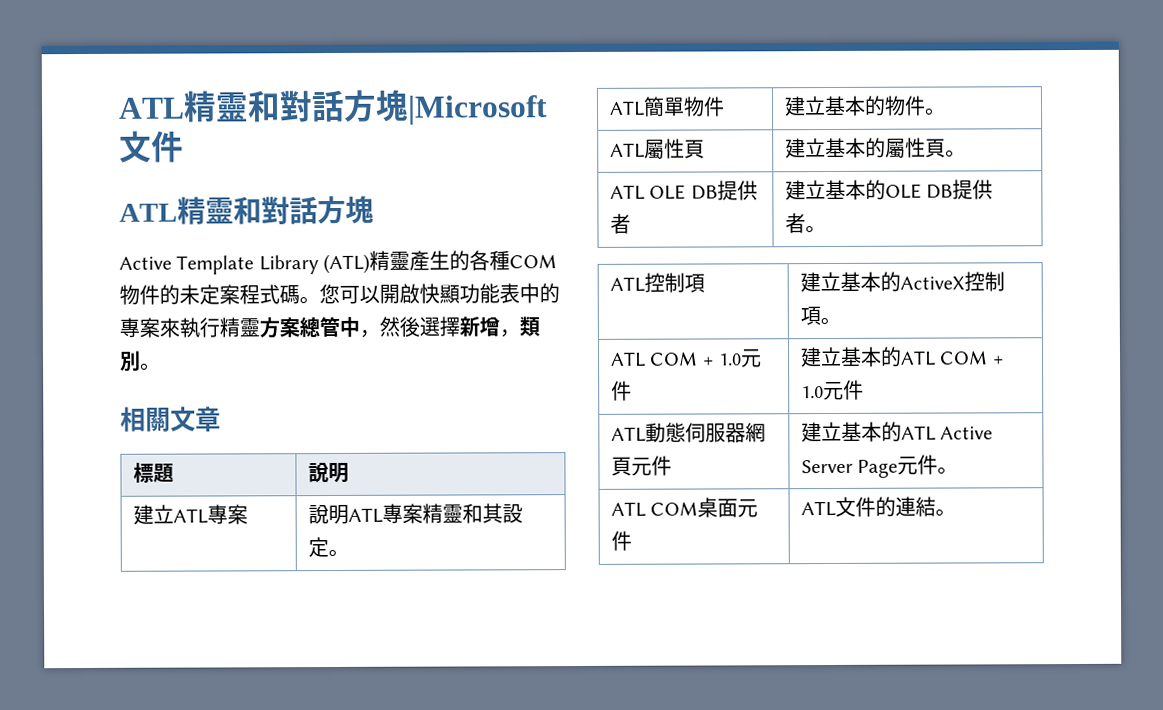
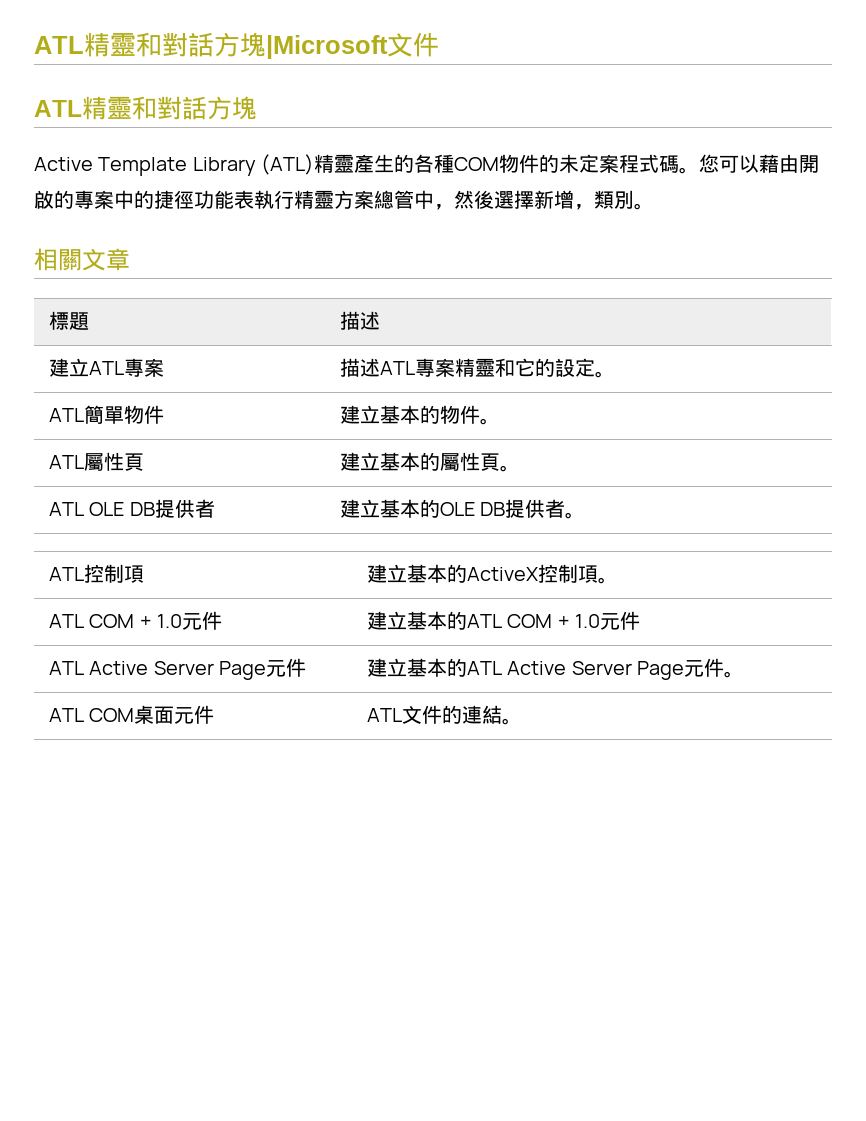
[379,283,560,304] [119,317,180,338] 開啟快顯功能表中的專案來 -> [759,154,820,173] [34,190,254,209] 藉由開啟的專案中的捷徑功能表
[307,462,349,484] 說明 -> [339,311,380,330] 描述
[307,504,349,525] 說明 -> [339,358,380,377] 描述
[481,503,503,524] 其 -> [514,358,555,377] 它的
[644,422,766,443] [610,456,632,476] 動態伺服器網頁 -> [89,661,267,680] Active Server Page

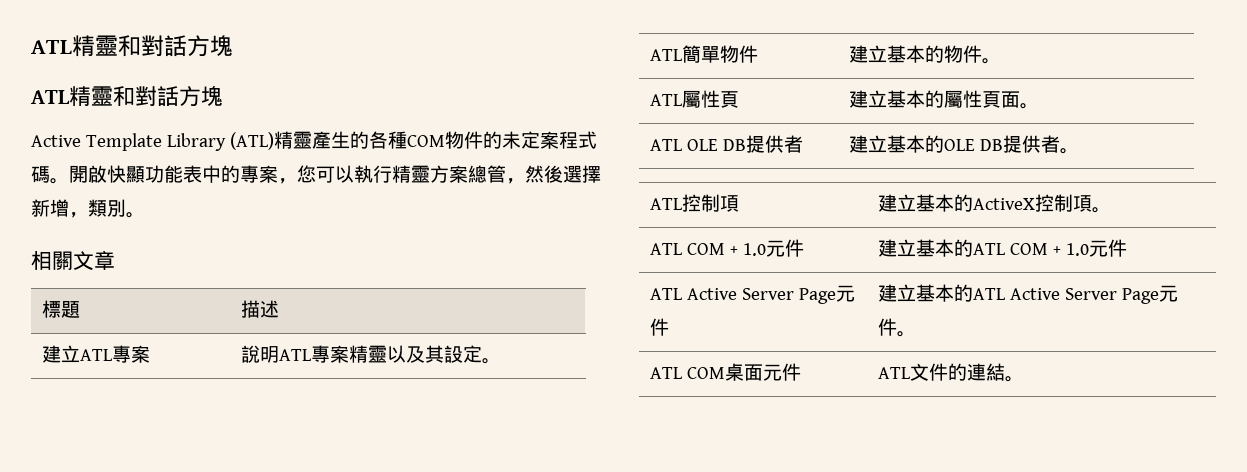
[34,32,439,59] ATL精靈和對話方塊|Microsoft文件 -> [31,35,233,57] ATL精靈和對話方塊
[699,154,820,173] [34,190,254,209] 您可以藉由開啟的專案中的捷徑功能表 -> [69,165,354,184] 開啟快顯功能表中的專案，您可以
[414,190,434,209] 中 -> (506, 174) none
[339,358,380,377] 描述 -> [241,345,280,363] 說明
[494,358,555,377] 和它的 -> [387,345,445,363] 以及其
(500, 462) none -> [1001,91,1021,108] 面

